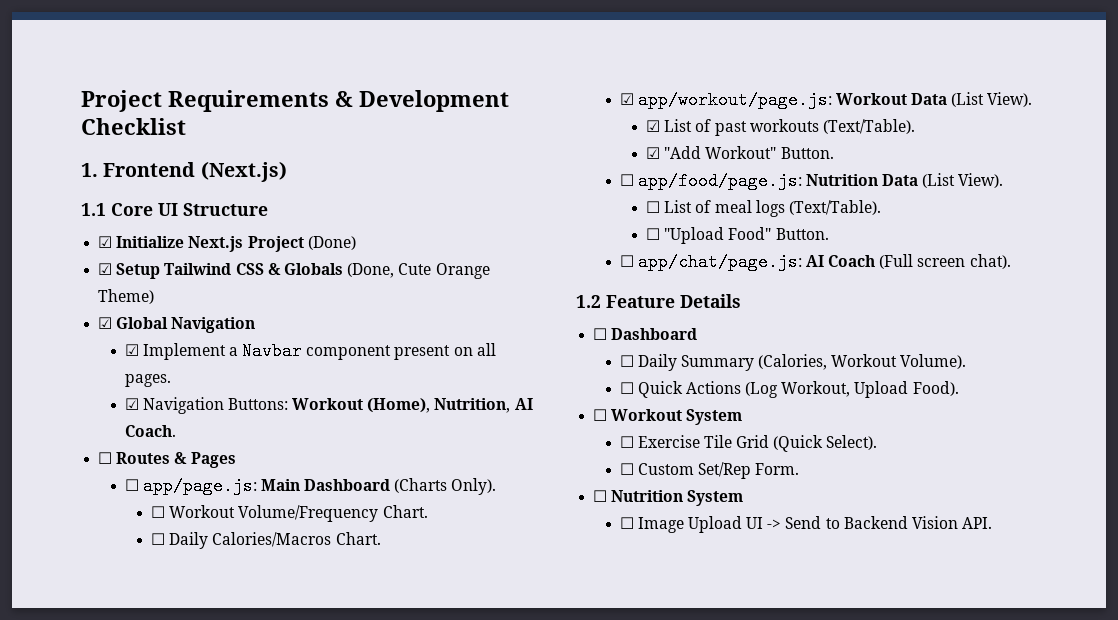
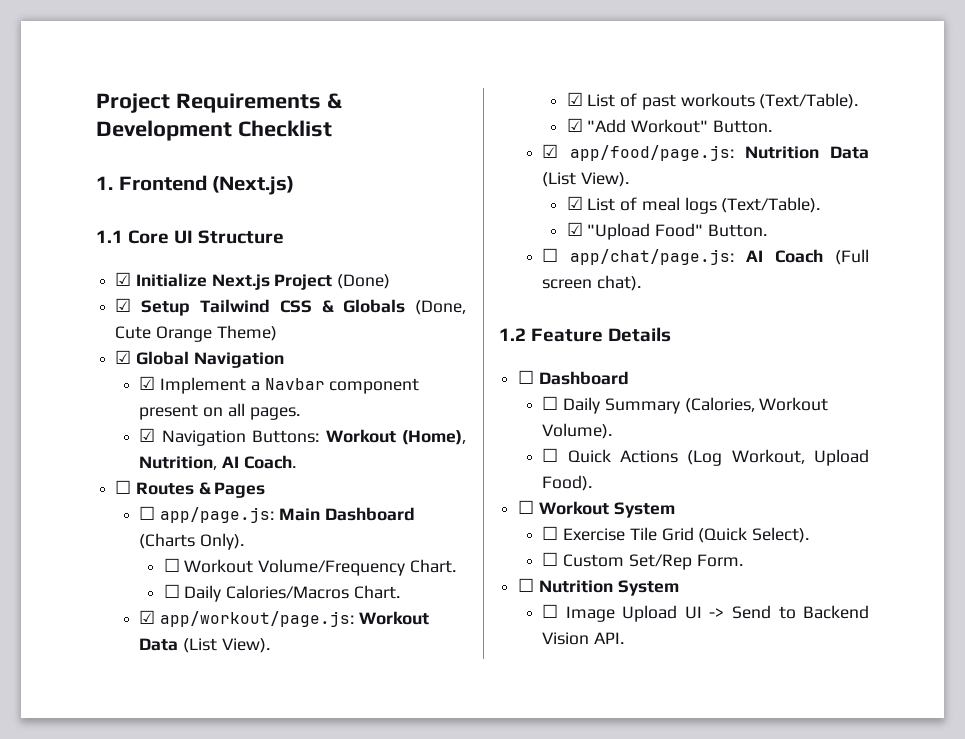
[619,174,634,186] ☐ -> [542,144,559,158] ☑
[646,201,661,213] ☐ -> [566,196,583,210] ☑
[646,228,661,240] ☐ -> [566,222,583,236] ☑

